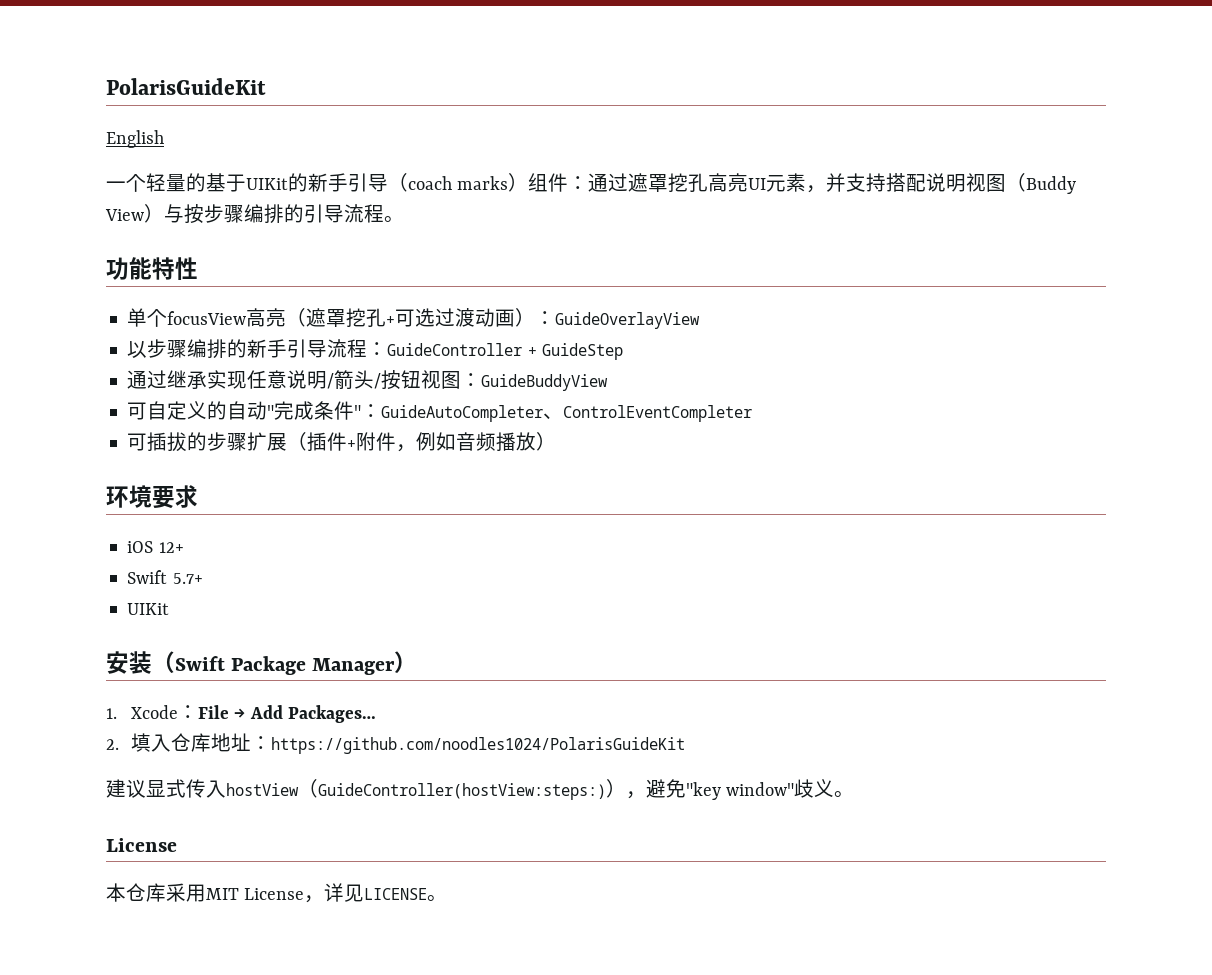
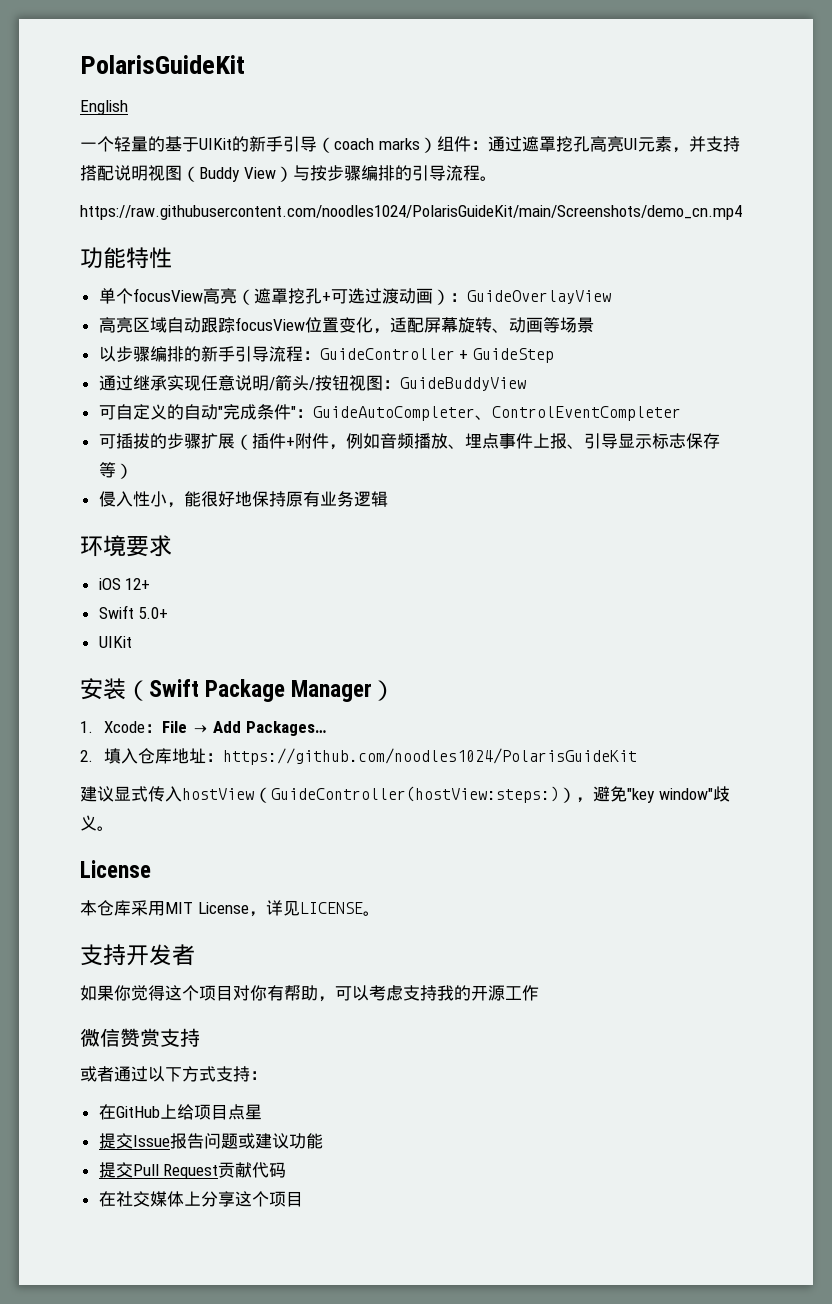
(404, 219) none -> [80,205,742,220] // https://raw.githubusercontent.com/noodles1024/PolarisGuideKit/main/Screenshots/demo_cn.mp4
(701, 320) none -> [98,317,594,334] // 高亮区域自动跟踪focusView位置变化，适配屏幕旋转、动画等场景
[536,432,557,451] ） -> [447,433,720,449] [98,462,133,479] [98,491,388,508] 、埋点事件上报、引导显示标志保存等） // 侵入性小，能很好地保持原有业务逻辑
[172,573,203,584] 5.7+ -> [138,607,169,619] 5.0+
(448, 898) none -> [80,944,195,966] [80,985,539,1002] [80,1028,200,1048] [80,1066,267,1082] [98,1104,262,1120] [98,1133,323,1149] [98,1162,287,1179] [98,1191,303,1207] // 支持开发者 // 如果你觉得这个项目对你有帮助，可以考虑支持我的开源工作 // 微信赞赏支持 // 或者通过以下方式支持： // 在GitHub上给项目点星 // 提交Issue报告问题或建议功能 // 提交Pull Request贡献代码 // 在社交媒体上分享这个项目

